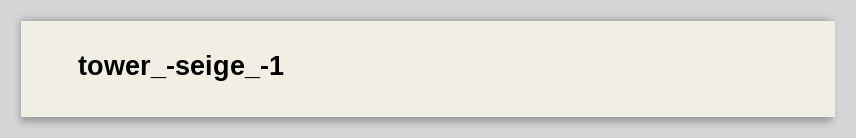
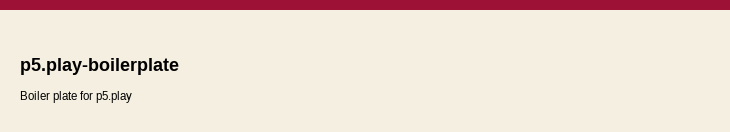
[78,55,284,81] tower_-seige_-1 -> [20,58,179,75] [20,91,133,103] p5.play-boilerplate // Boiler plate for p5.play

